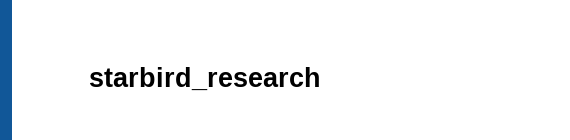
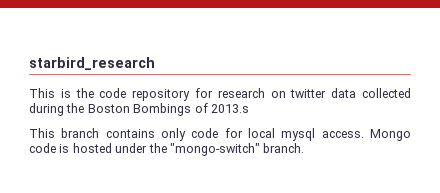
(321, 79) none -> [29,88,412,101] [29,103,249,116] [29,128,411,141] [29,143,305,156] // This is the code repository for research on twitter data collected during the Boston Bombings of 2013.s // This branch contains only code for local mysql access. Mongo code is hosted under the "mongo-switch" branch.

